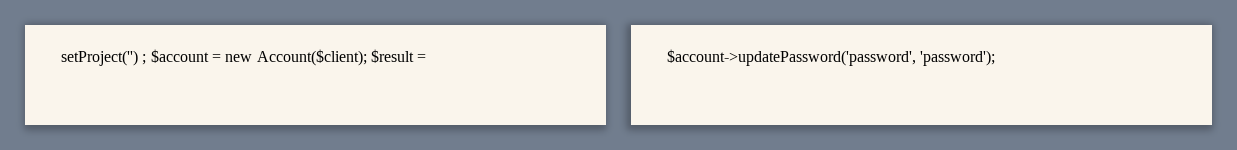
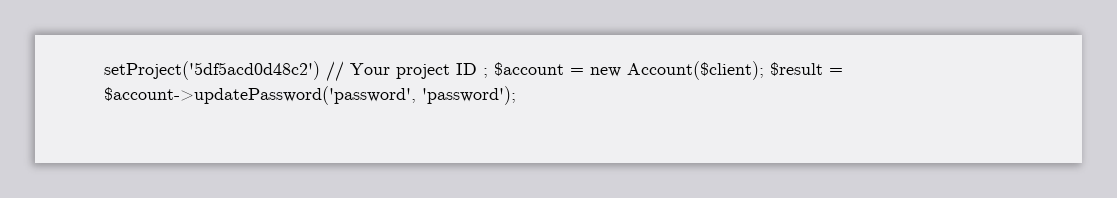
[61,50,138,66] setProject('') -> [104,61,477,82] setProject('5df5acd0d48c2') // Your project ID

